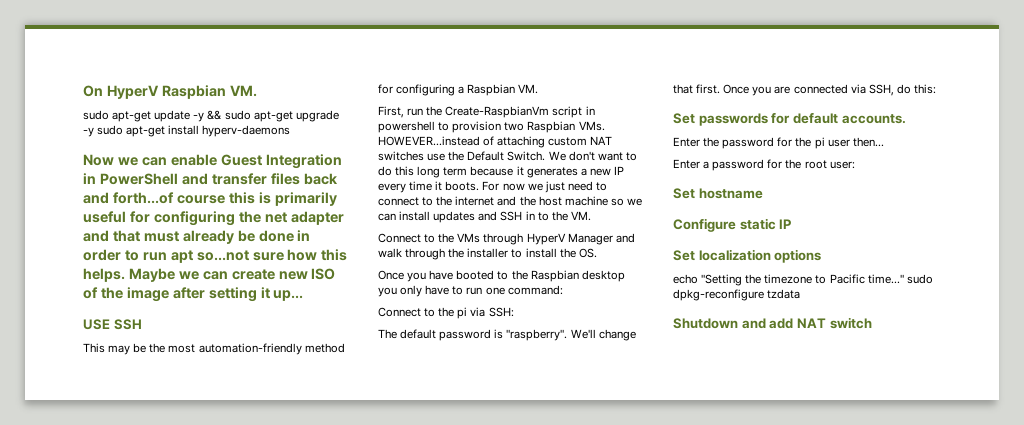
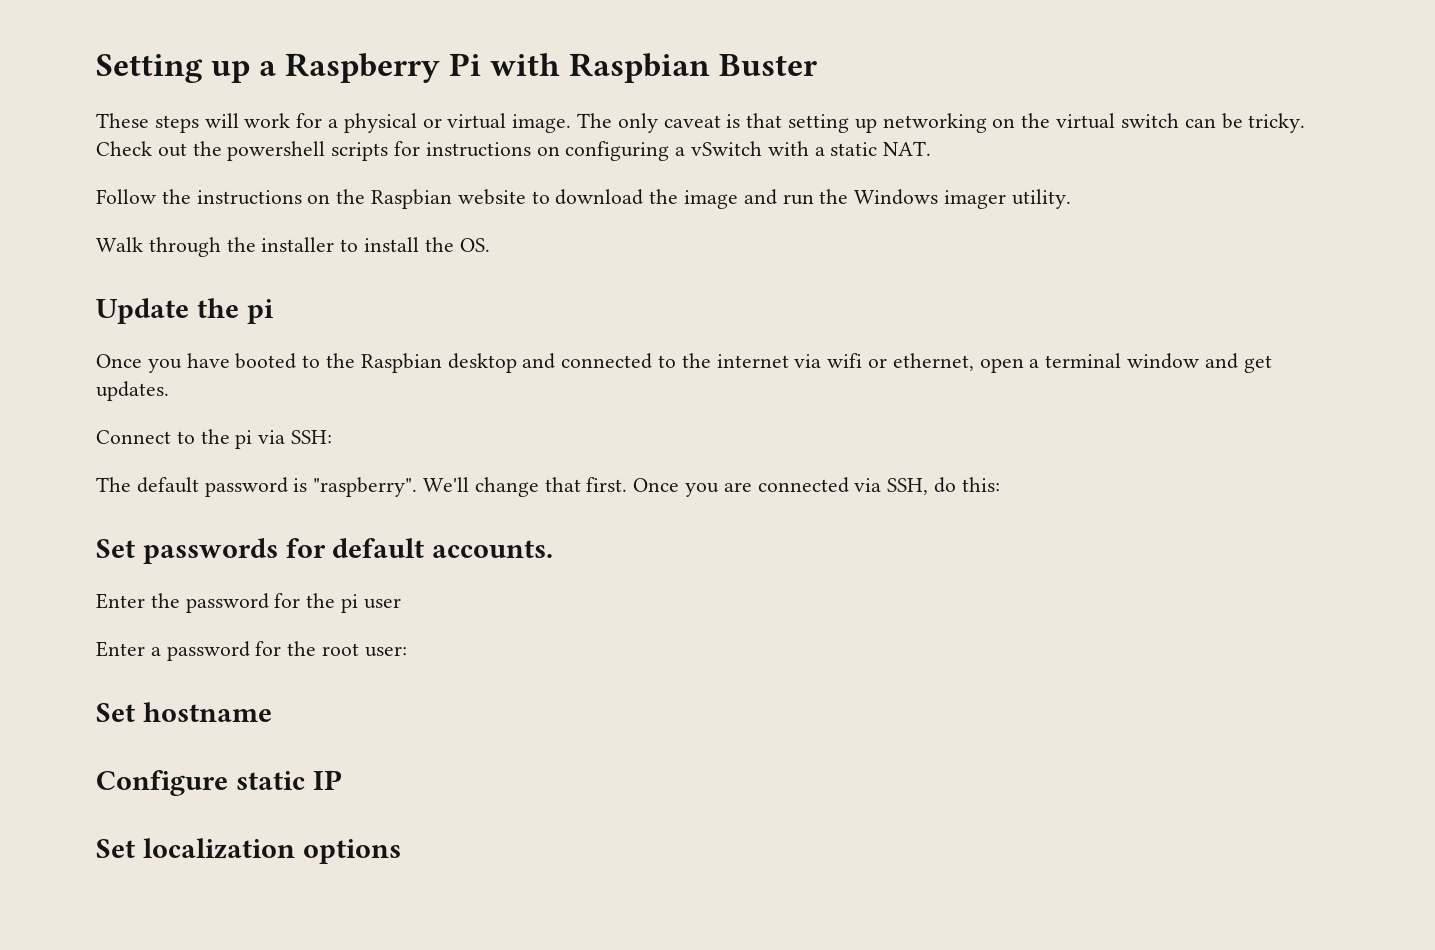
[83,85,257,99] [83,110,339,122] [83,125,291,137] [83,154,342,169] [83,173,338,185] [83,192,337,206] [83,211,344,226] [83,230,311,244] [83,249,348,263] [83,268,336,282] [83,287,304,302] [83,319,142,330] [83,343,345,355] [378,84,539,96] [378,106,595,118] [378,121,605,133] [378,136,613,148] [378,151,637,161] [378,166,624,178] [378,181,607,193] [378,196,642,206] [378,211,591,223] [378,233,635,245] [378,248,402,258] On HyperV Raspbian VM. // sudo apt-get update -y && sudo apt-get upgrade -y sudo apt-get install hyperv-daemons // Now we can enable Guest Integration in PowerShell and transfer files back and forth...of course this is primarily useful for configuring the net adapter and that must already be done in order to run apt so...not sure how this helps. Maybe we can create new ISO of the image after setting it up... // USE SSH // This may be the most automation-friendly method for configuring a Raspbian VM. // First, run the Create-RaspbianVm script in powershell to provision two Raspbian VMs. HOWEVER...instead of attaching custom NAT switches use the Default Switch. We don't want to do this long term because it generates a new IP every time it boots. For now we just need to connect to the internet and the host machine so we can install updates and SSH in to the VM. // Connect to the VMs through HyperV Manager and walk -> [96,53,818,83] [96,113,1306,133] [96,141,932,161] [96,189,1071,209] [96,237,143,252] Setting up a Raspberry Pi with Raspbian Buster // These steps will work for a physical or virtual image. The only caveat is that setting up networking on the virtual switch can be tricky. Check out the powershell scripts for instructions on configuring a vSwitch with a static NAT. // Follow the instructions on the Raspbian website to download the image and run the Windows imager utility. // Walk
(597, 253) none -> [96,298,273,324] // Update the pi
[378,285,563,297] you only have to run one command: -> [522,353,1272,373] [96,381,169,401] and connected to the internet via wifi or ethernet, open a terminal window and get updates.
[852,137,884,147] then... -> (401, 603) none
[673,274,933,286] [673,289,801,301] [673,317,872,329] // echo "Setting the timezone to Pacific time..." sudo dpkg-reconfigure tzdata // Shutdown and add NAT switch -> (401, 851) none

